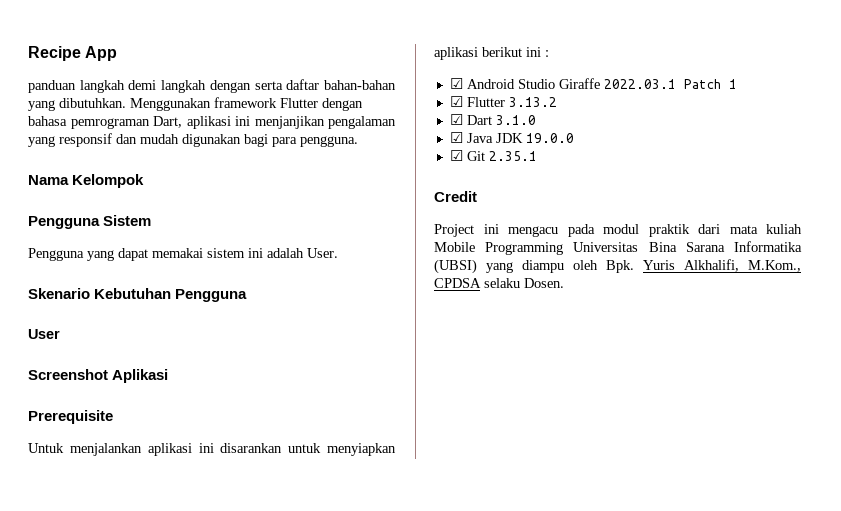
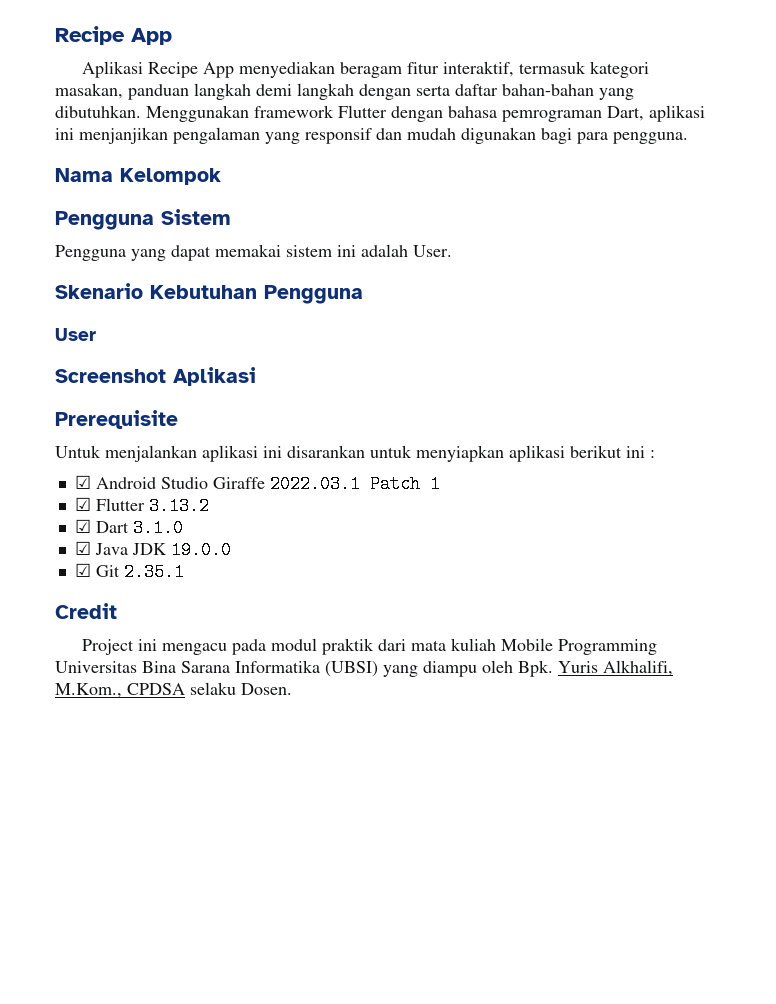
(118, 53) none -> [82,61,650,78] [55,83,123,99] Aplikasi Recipe App menyediakan beragam fitur interaktif, termasuk kategori masakan,

